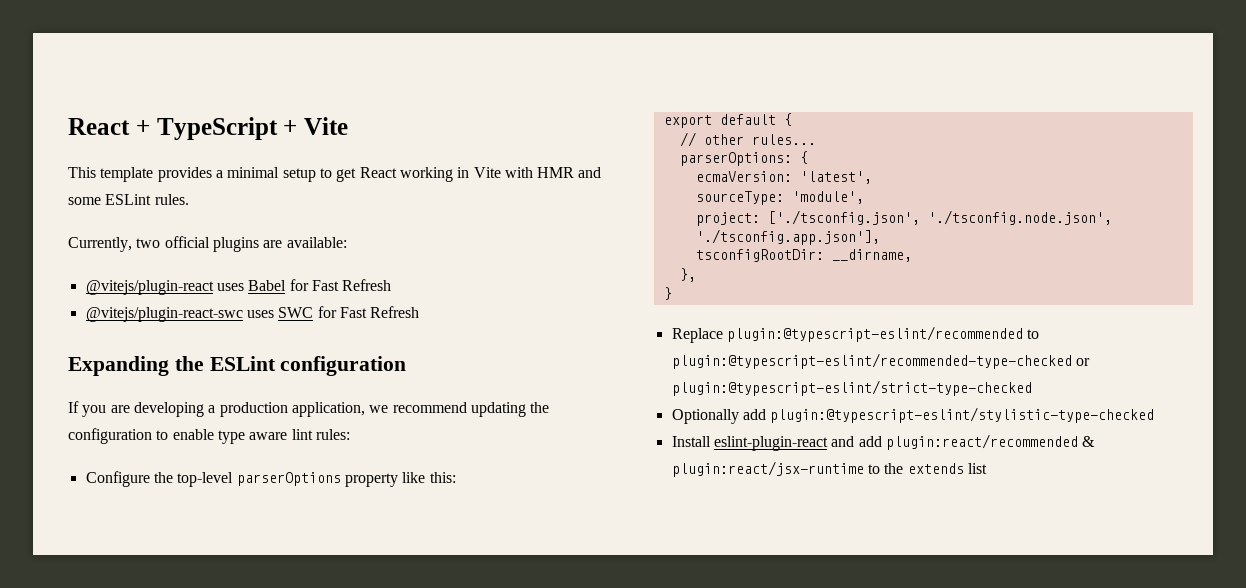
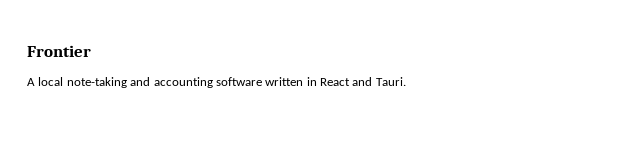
[68,117,348,140] [68,167,602,182] [68,194,189,205] [68,236,347,252] [85,279,392,295] [85,306,420,322] [68,356,407,376] [68,401,550,417] [68,428,350,444] [85,471,456,487] [663,113,792,128] [679,132,816,147] [679,151,808,166] [695,171,872,184] [695,191,864,205] [695,210,1112,226] [695,229,880,245] [695,249,912,262] [679,268,696,282] [663,287,672,300] [671,326,1040,343] [671,353,1090,369] [671,380,1032,396] [671,407,1155,424] [671,434,1096,451] [671,461,987,477] React + TypeScript + Vite // This template provides a minimal setup to get React working in Vite with HMR and some ESLint rules. // Currently, two official plugins are available: // @vitejs/plugin-react uses Babel for Fast Refresh // @vitejs/plugin-react-swc uses SWC for Fast Refresh // Expanding the ESLint configuration // If you are developing a production application, we recommend updating the configuration to enable type aware lint rules: // Configure the top-level parserOptions property like this: // export default { // // other rules... // parserOptions: { // ecmaVersion: 'latest', // sourceType: 'module', // project: ['./tsconfig.json', './tsconfig.node.json', './tsconfig.app.json'], // tsconfigRootDir: __dirname, // }, // } // Replace plugin:@typescript-eslint/recommended to plugin:@typescript-eslint/recommended-type-checked or plugin:@typescript-eslint/strict-type-checked // Optionally add plugin:@typescript-eslint/stylistic-type-checked // Install eslint-plugin-react and add plugin:react/recommended & plugin:react/jsx-runtime to the extends list -> [27,45,91,57] [27,77,406,88] Frontier // A local note-taking and accounting software written in React and Tauri.

